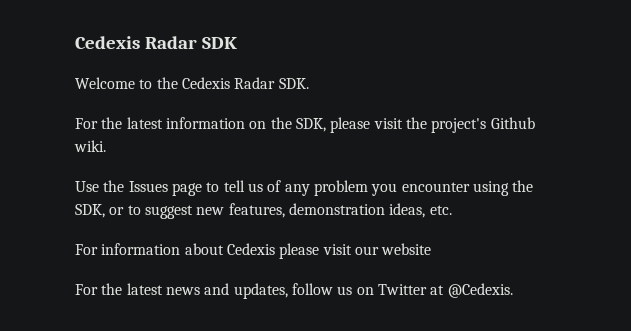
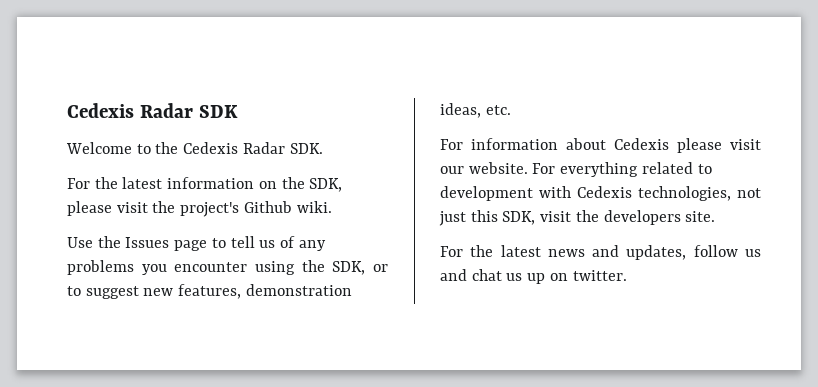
[313,180,368,196] problem -> [67,260,134,275] problems
[381,243,432,255] website -> [468,162,712,177] [440,186,761,201] [439,210,716,226] website. For everything related to development with Cedexis technologies, not just this SDK, visit the developers site.
[356,283,513,298] on Twitter at @Cedexis. -> [440,269,627,284] and chat us up on twitter.

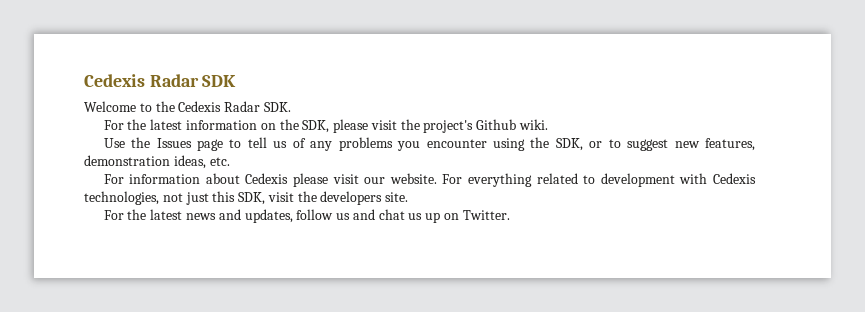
[572,270,627,281] twitter. -> [462,210,510,220] Twitter.

